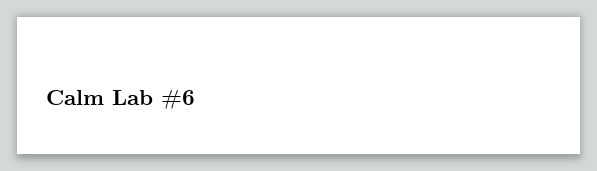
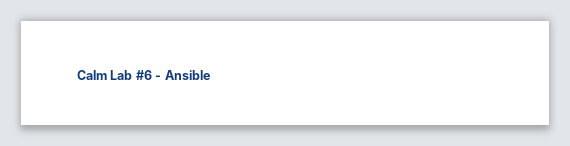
(195, 100) none -> [155,70,210,80] - Ansible

